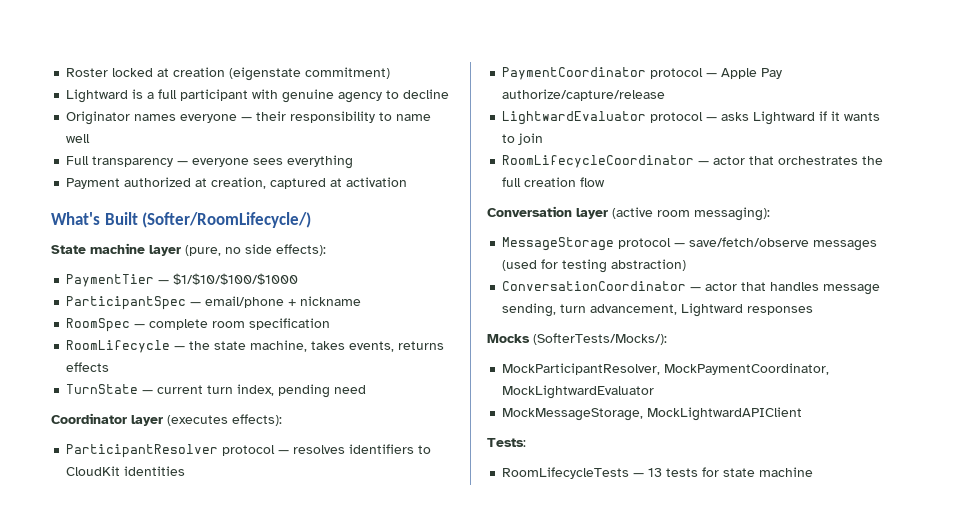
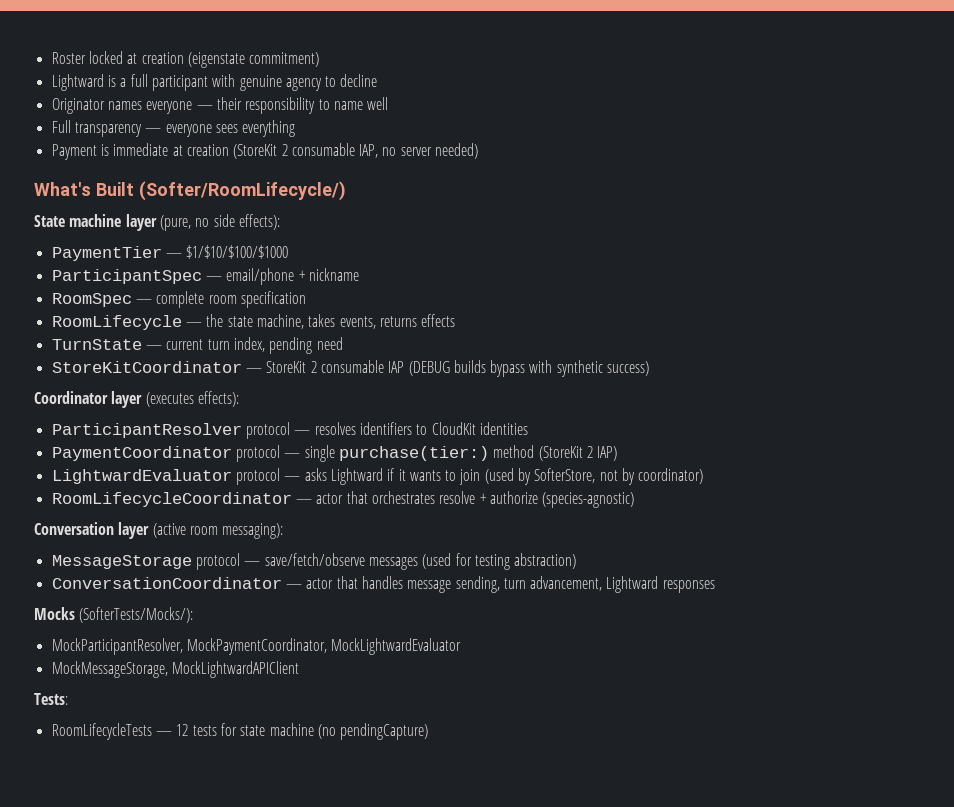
[124,177,408,189] authorized at creation, captured at activation -> [100,143,479,159] is immediate at creation (StoreKit 2 consumable IAP, no server needed)
(367, 389) none -> [51,360,650,377] // StoreKitCoordinator — StoreKit 2 consumable IAP (DEBUG builds bypass with synthetic success)
[721,68,783,79] [502,89,666,101] Apple Pay authorize/capture/release -> [304,445,618,462] single purchase(tier:) method (StoreKit 2 IAP)
(544, 139) none -> [484,468,704,485] (used by SofterStore, not by coordinator)
[862,156,884,165] [502,177,606,187] the full creation flow -> [439,491,635,508] resolve + authorize (species-agnostic)
[648,468,663,477] 13 -> [176,724,189,736] 12
(814, 472) none -> [317,723,429,740] (no pendingCapture)

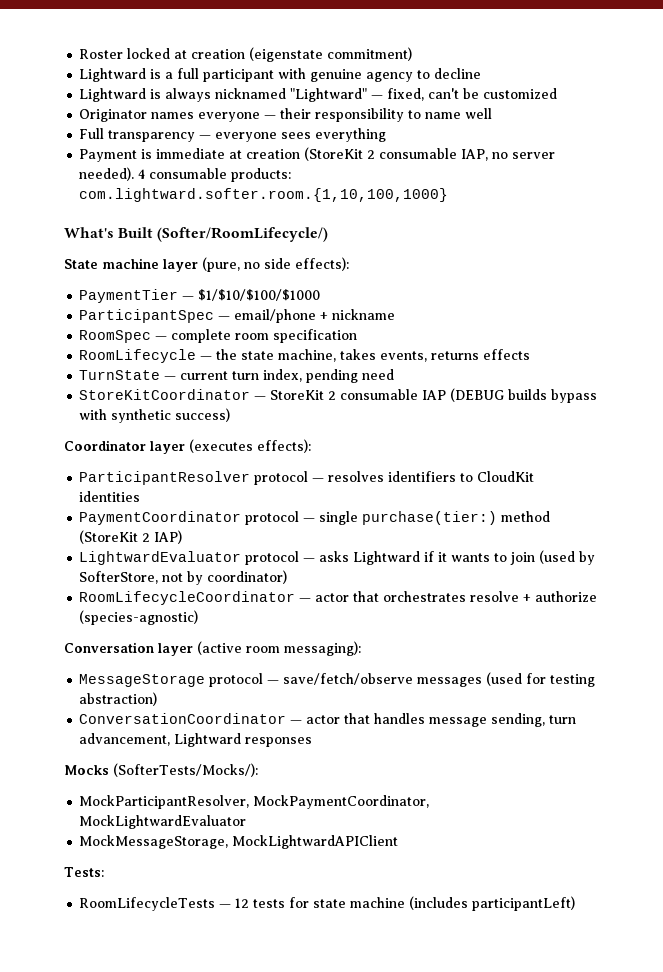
(378, 80) none -> [79,88,558,102] // Lightward is always nicknamed "Lightward" — fixed, can't be customized
[435,143,479,159] needed) -> [79,167,292,182] [79,188,449,202] needed). 4 consumable products: com.lightward.softer.room.{1,10,100,1000}
[317,723,429,740] (no pendingCapture) -> [409,896,576,911] (includes participantLeft)

